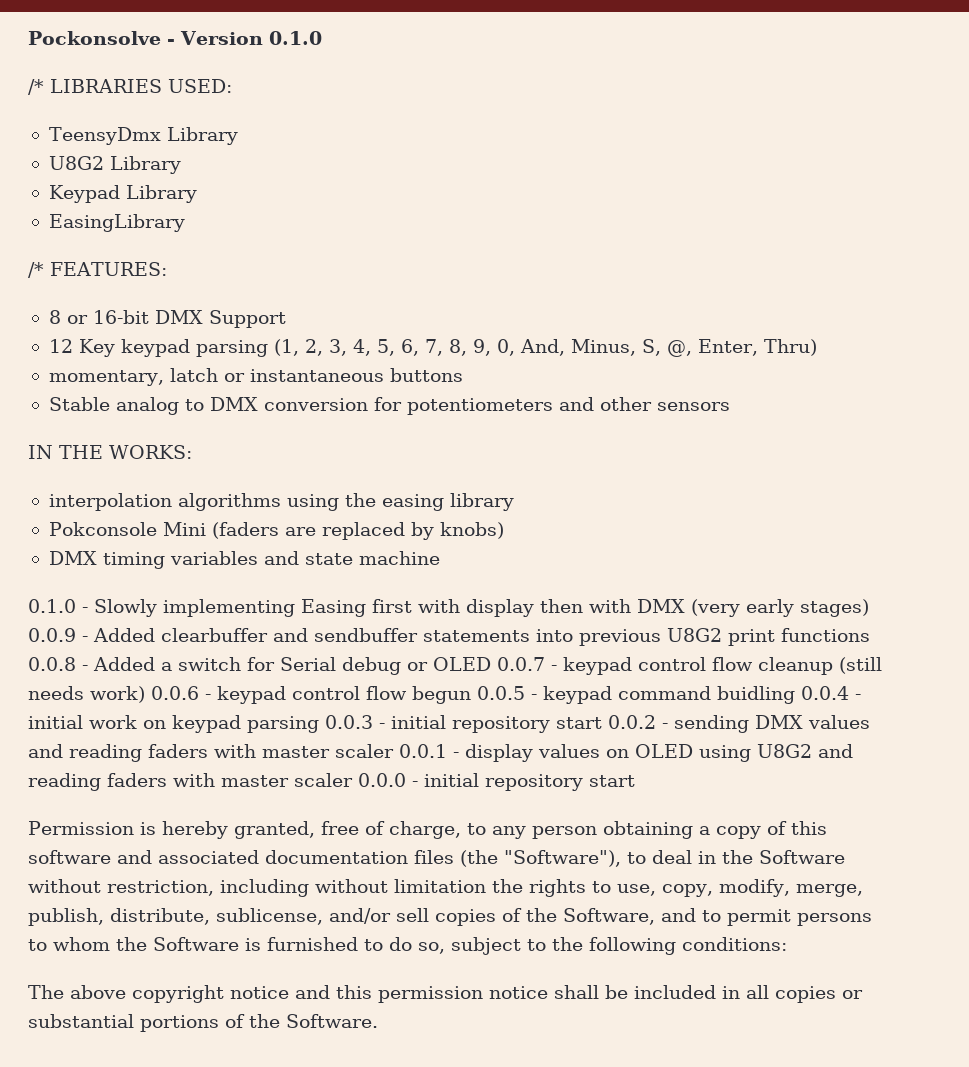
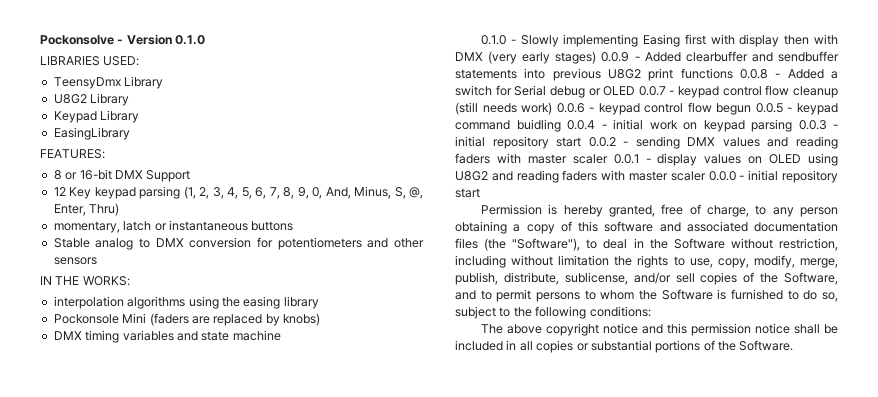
[28,79,44,95] /* -> (206, 40) none
[28,262,44,278] /* -> (130, 133) none
[48,522,157,536] Pokconsole -> [53,314,119,324] Pockonsole

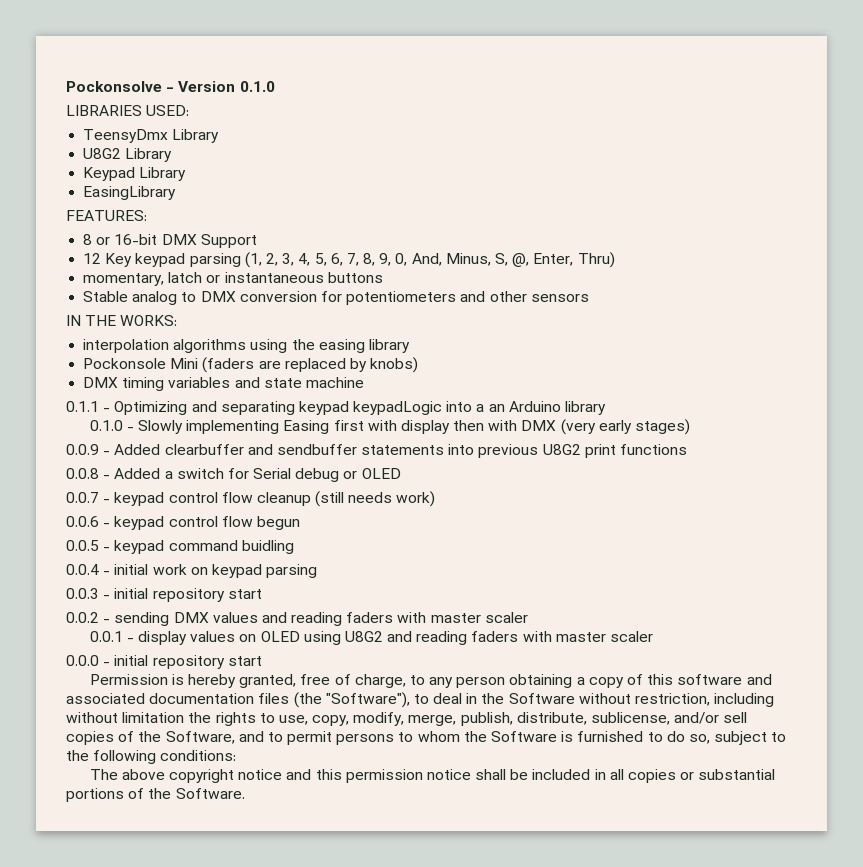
(281, 335) none -> [66,401,607,415] // 0.1.1 - Optimizing and separating keypad keypadLogic into a an Arduino library
(597, 57) none -> (691, 427) //
(733, 73) none -> (688, 449) //
(636, 91) none -> (401, 473) //
(553, 108) none -> (436, 499) //
(752, 109) none -> (300, 523) //
(561, 125) none -> (294, 547) //
(792, 125) none -> (318, 571) //
(582, 142) none -> (262, 594) //
(608, 159) none -> (528, 617) //
(706, 176) none -> (654, 636) //

